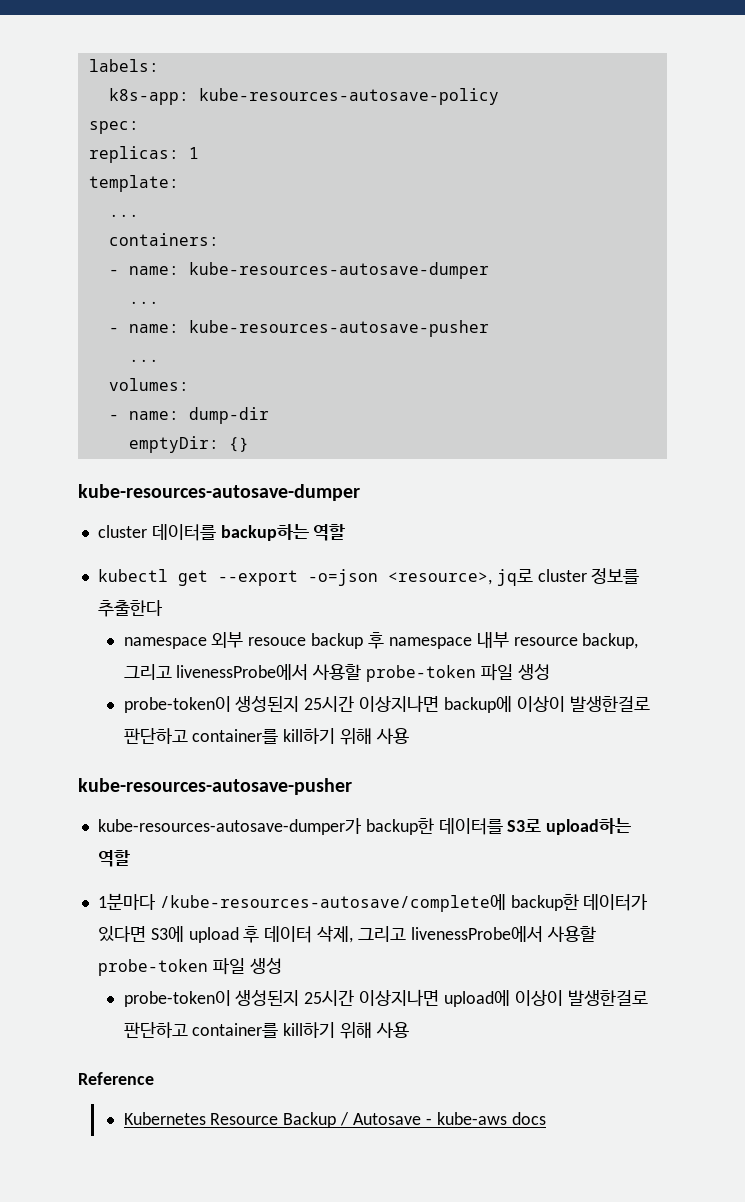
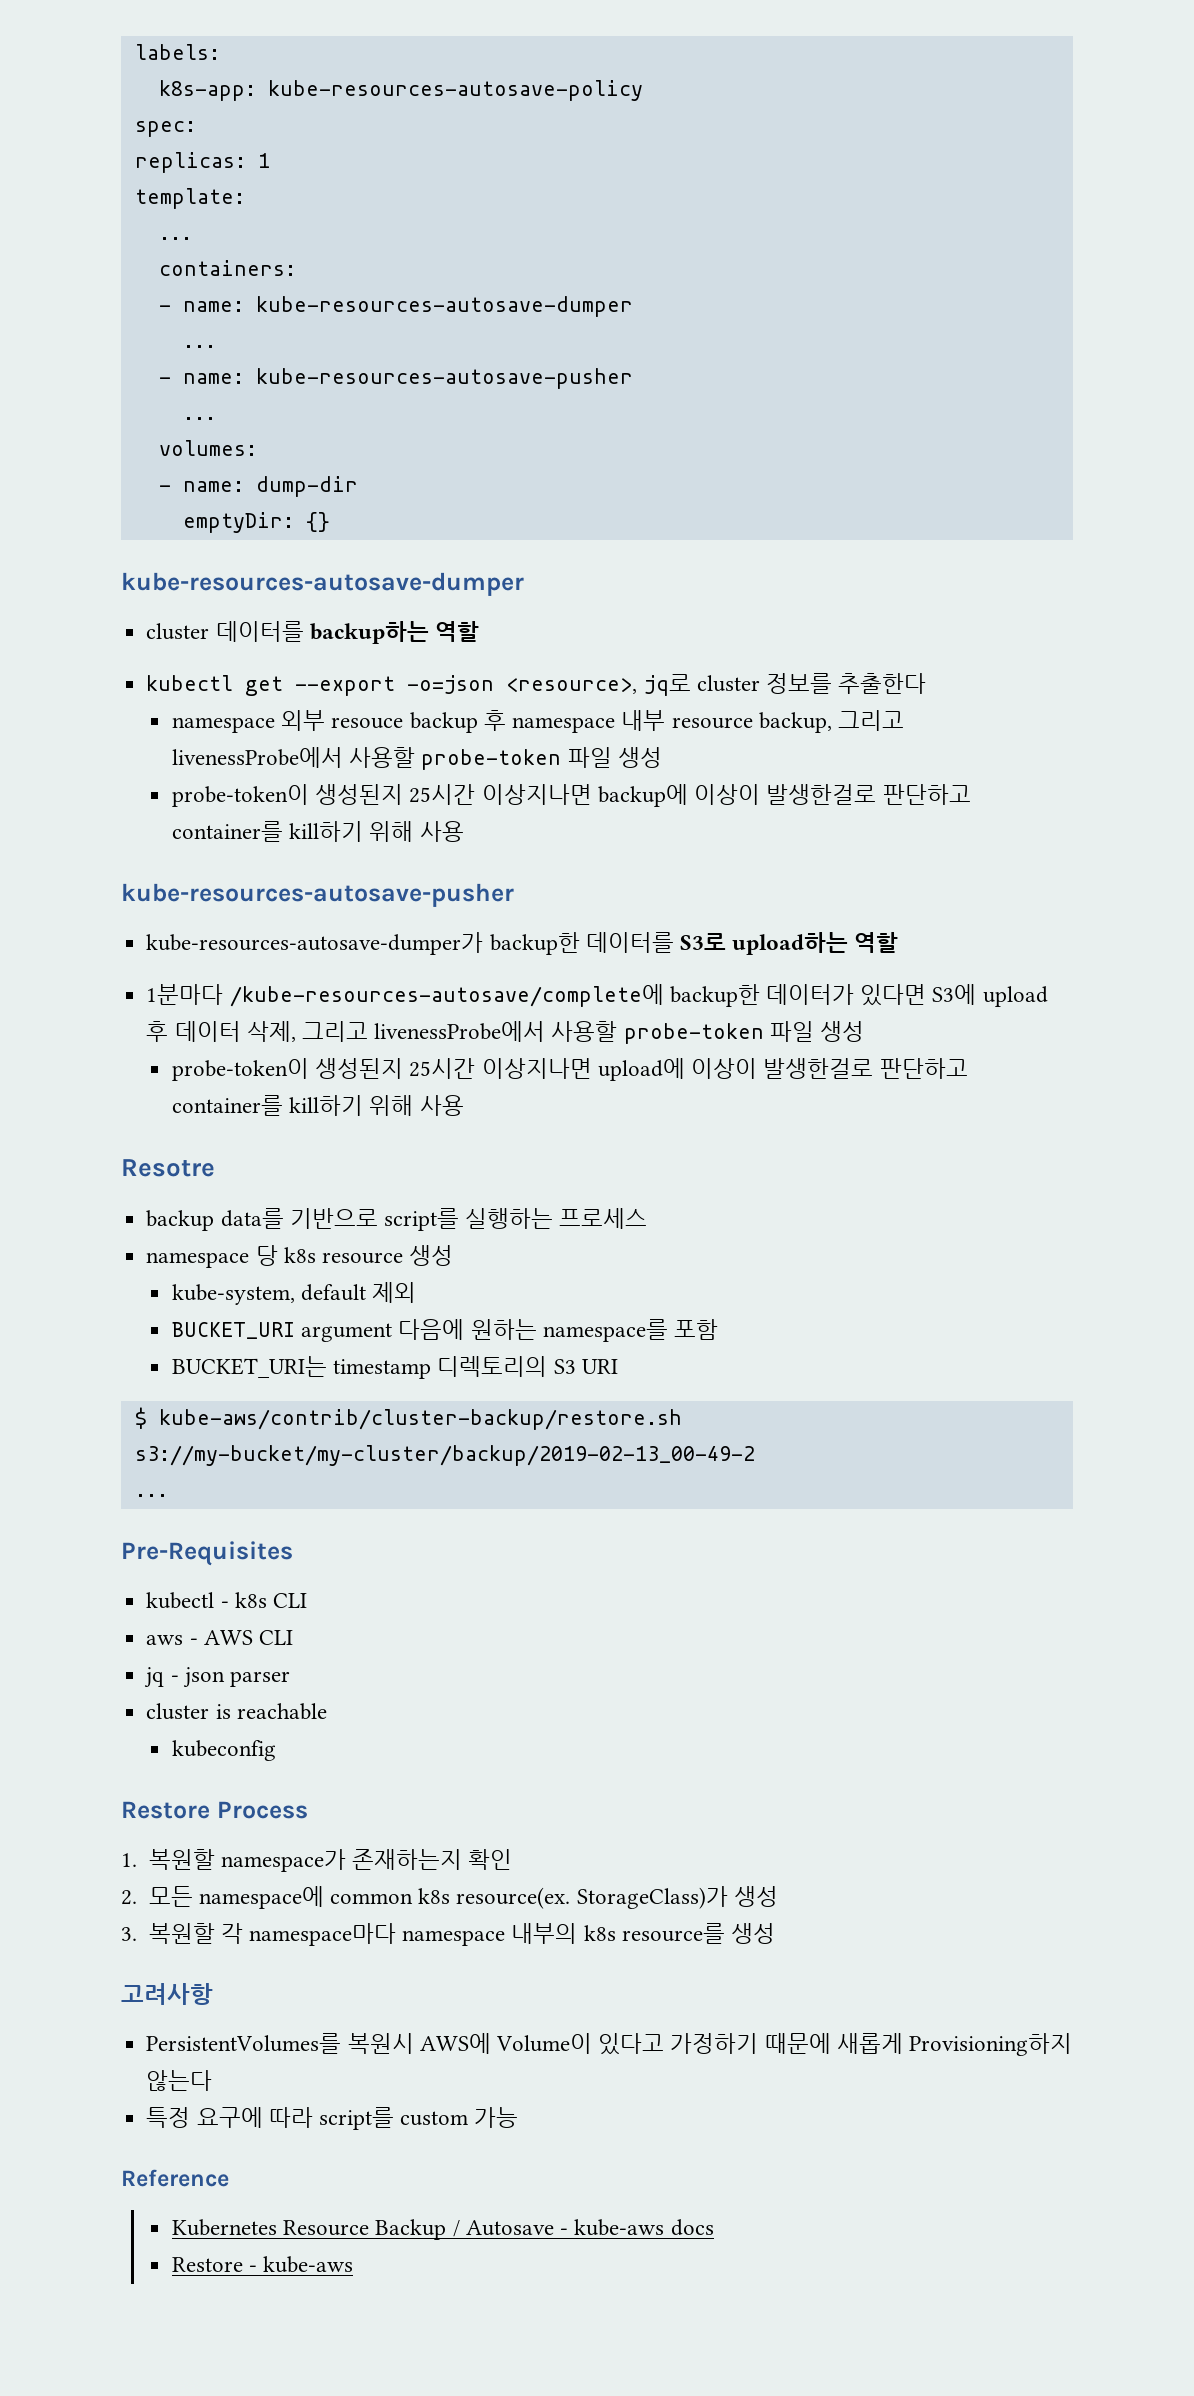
(409, 1030) none -> [121,1159,215,1177] [146,1208,648,1231] [146,1245,454,1268] [172,1282,417,1305] [172,1319,719,1342] [172,1356,618,1379] [134,1407,682,1430] [134,1445,755,1466] [134,1494,168,1497] [121,1541,293,1566] [146,1592,307,1609] [146,1630,293,1645] [144,1667,290,1688] [146,1703,327,1720] [172,1740,277,1761] [121,1801,308,1819] [121,1849,513,1872] [121,1886,778,1909] [121,1923,775,1946] [121,1983,213,2005] [146,2033,1072,2056] [146,2070,213,2091] [146,2107,519,2130] // Resotre // backup data를 기반으로 script를 실행하는 프로세스 // namespace 당 k8s resource 생성 // kube-system, default 제외 // BUCKET_URI argument 다음에 원하는 namespace를 포함 // BUCKET_URI는 timestamp 디렉토리의 S3 URI // $ kube-aws/contrib/cluster-backup/restore.sh s3://my-bucket/my-cluster/backup/2019-02-13_00-49-2 // ... // Pre-Requisites // kubectl - k8s CLI // aws - AWS CLI // jq - json parser // cluster is reachable // kubeconfig // Restore Process // 1. 복원할 namespace가 존재하는지 확인 // 2. 모든 namespace에 common k8s resource(ex. StorageClass)가 생성 // 3. 복원할 각 namespace마다 namespace 내부의 k8s resource를 생성 // 고려사항 // PersistentVolumes를 복원시 AWS에 Volume이 있다고 가정하기 때문에 새롭게 Provisioning하지 않는다 // 특정 요구에 따라 script를 custom 가능
(546, 1118) none -> [172,2256,354,2273] // Restore - kube-aws

